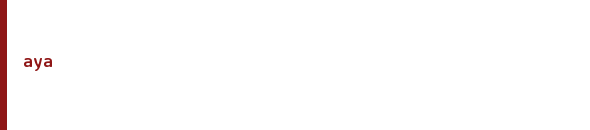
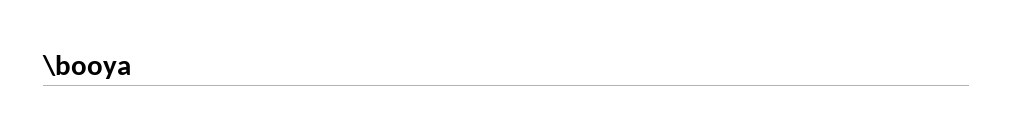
[23,58,53,71] aya -> [42,55,131,79] \booya

